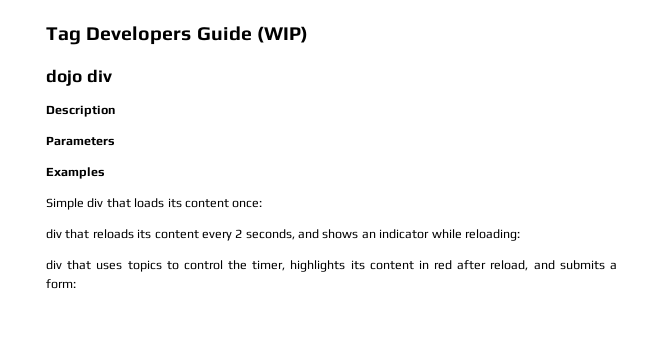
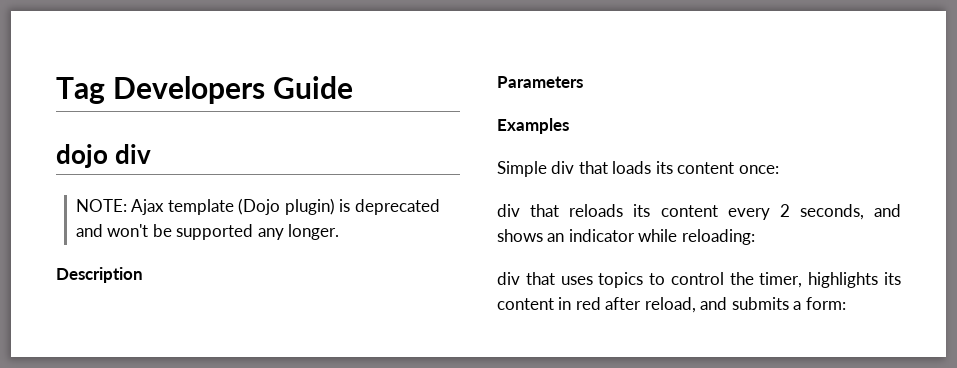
[256,26,308,43] (WIP) -> (354, 87) none
(112, 76) none -> [76,198,440,215] [76,224,340,240] // NOTE: Ajax template (Dojo plugin) is deprecated and won't be supported any longer.

